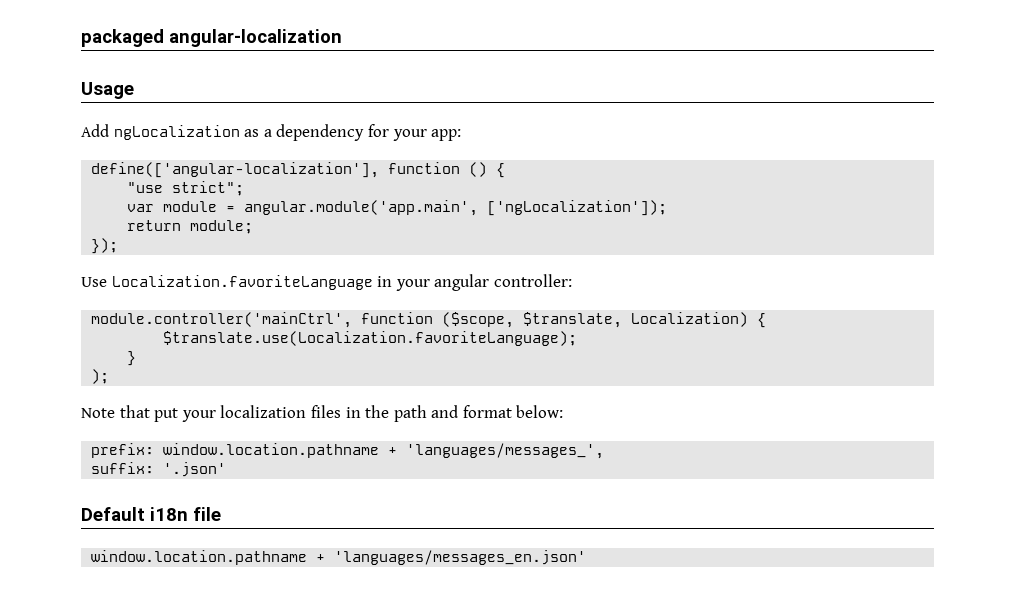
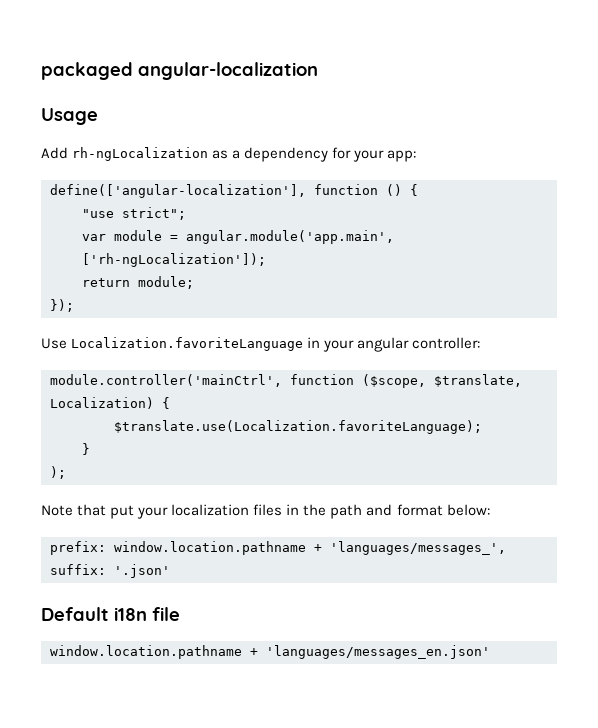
[113,125,240,140] ngLocalization -> [72,147,209,161] rh-ngLocalization
[487,200,668,216] ['ngLocalization']); -> [82,253,266,267] ['rh-ngLocalization']);

